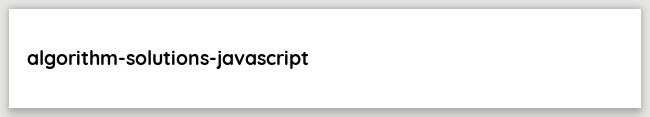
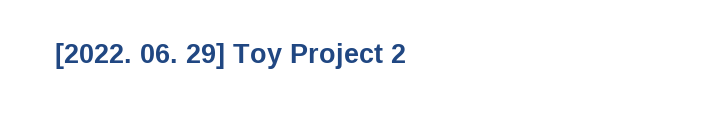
[27,50,309,69] algorithm-solutions-javascript -> [55,43,406,69] [2022. 06. 29] Toy Project 2

